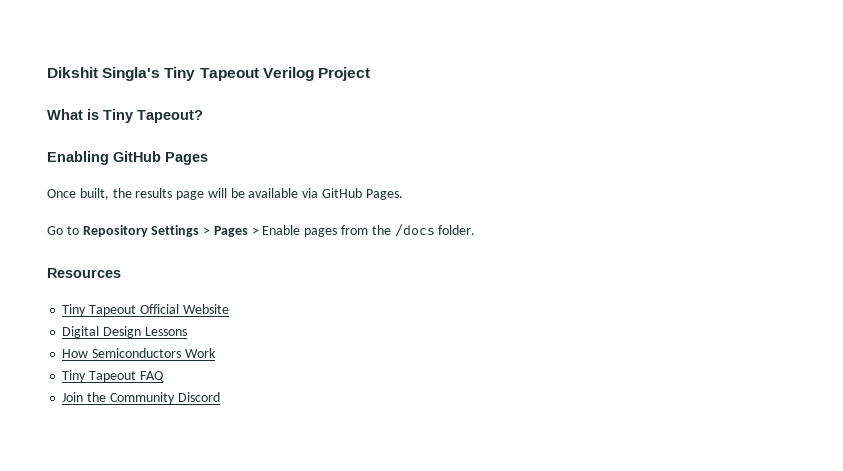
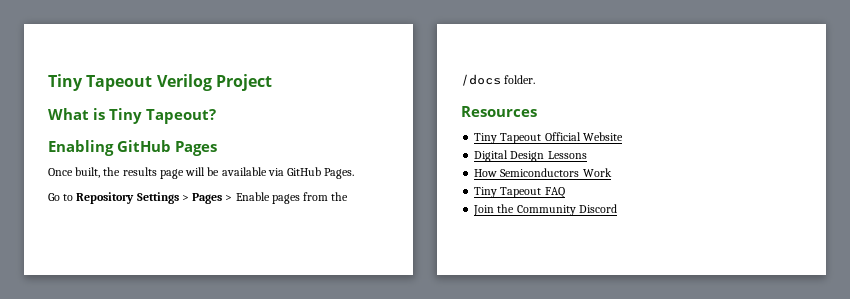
[47,67,161,81] Dikshit Singla's -> (48, 82) none

